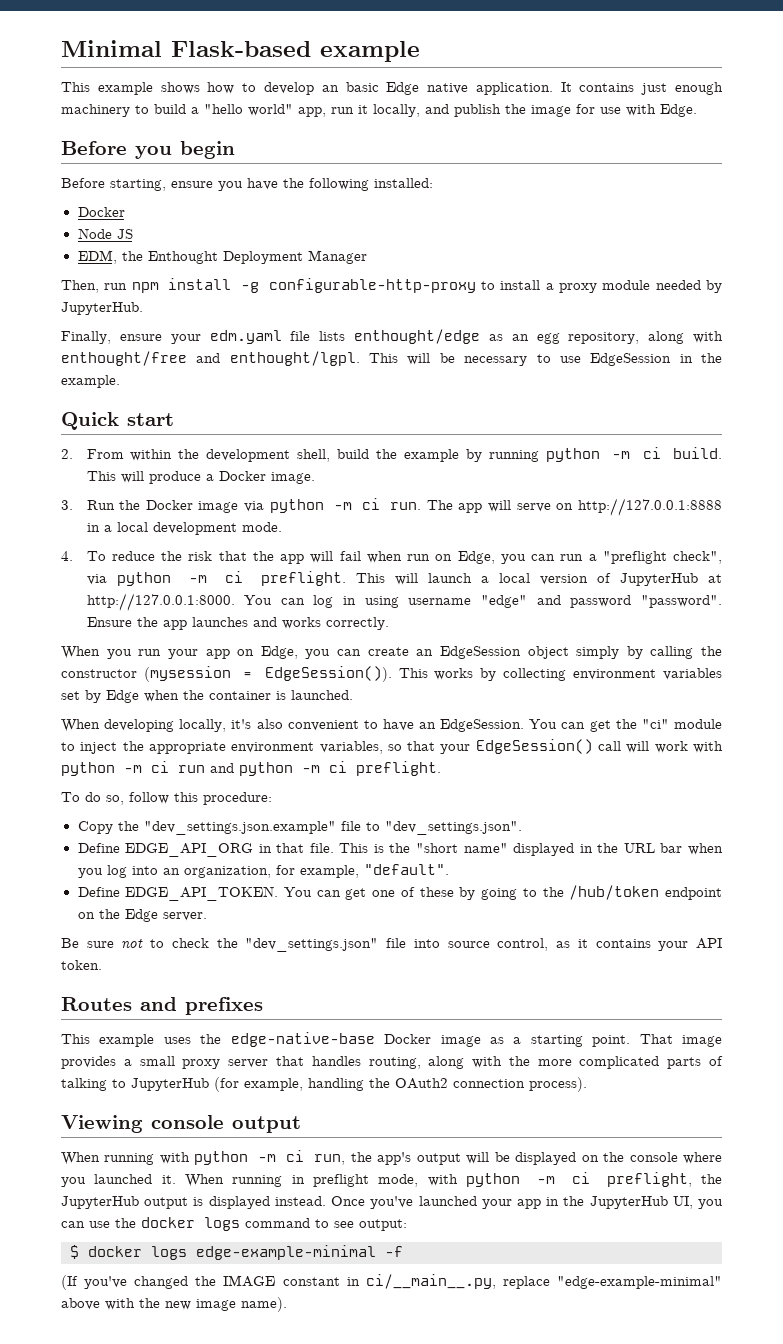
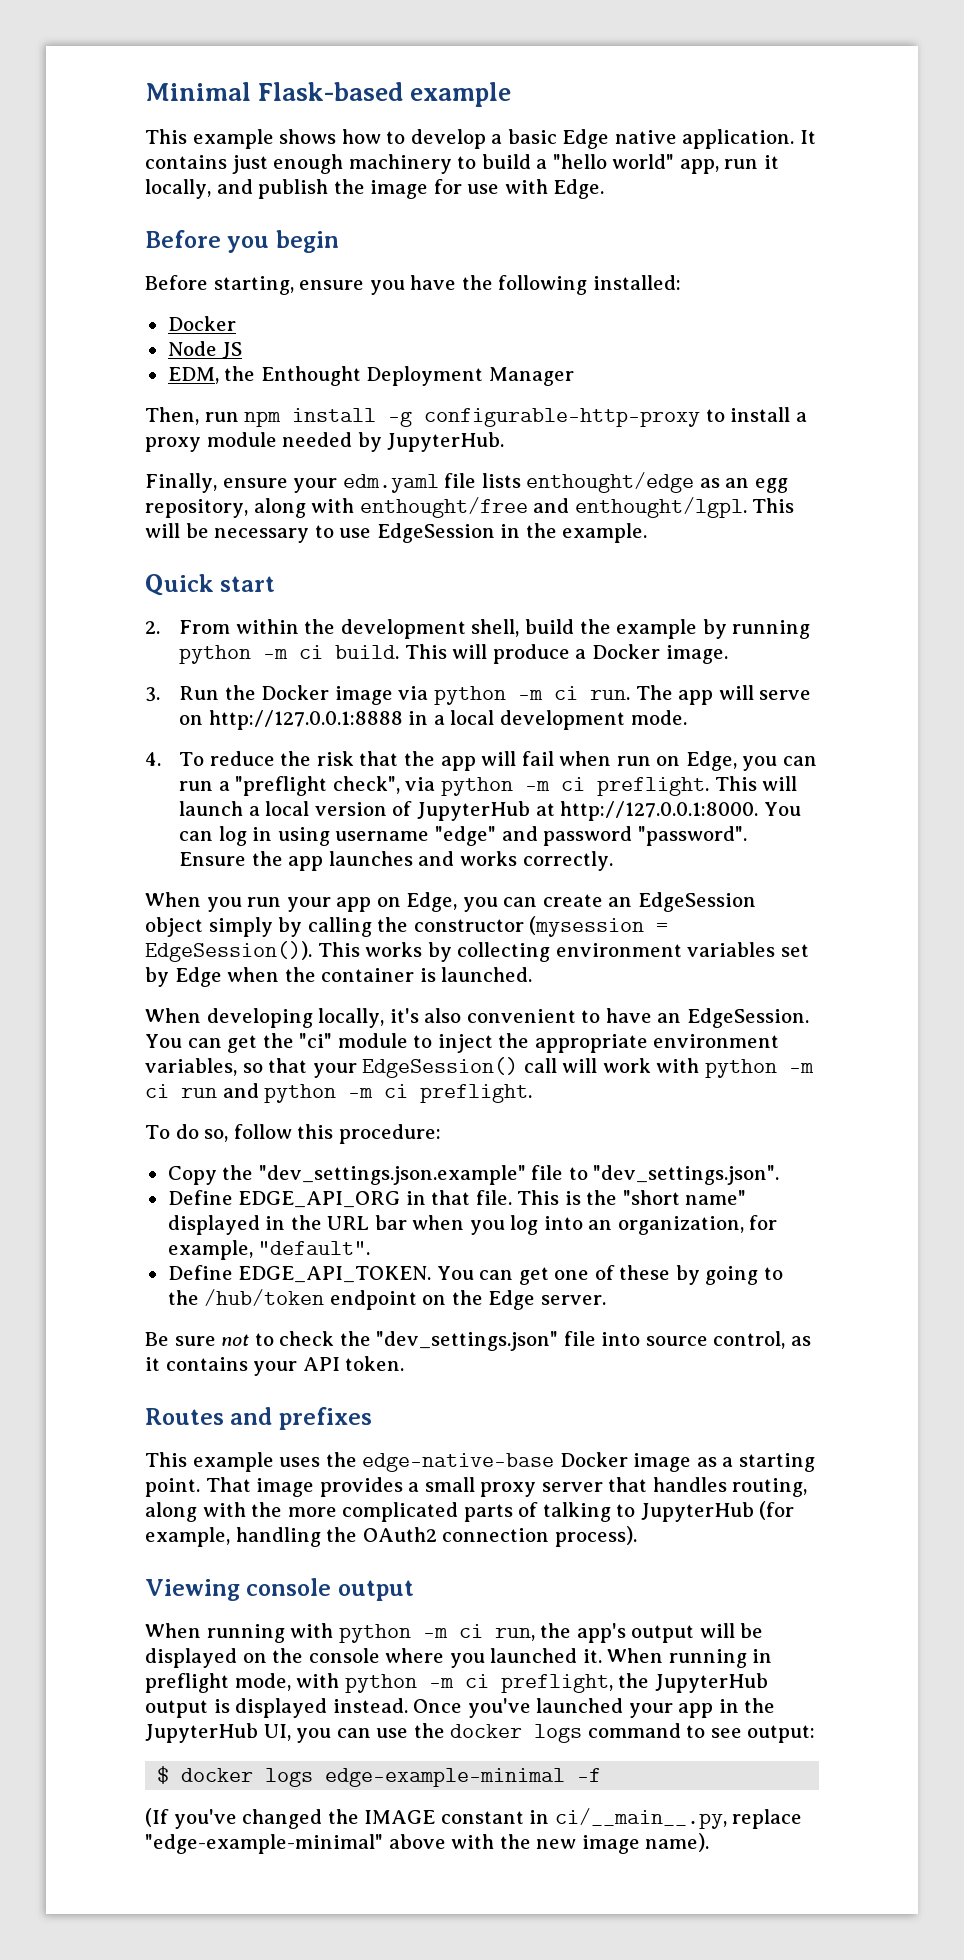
[321,85,339,92] an -> [491,134,503,144] a

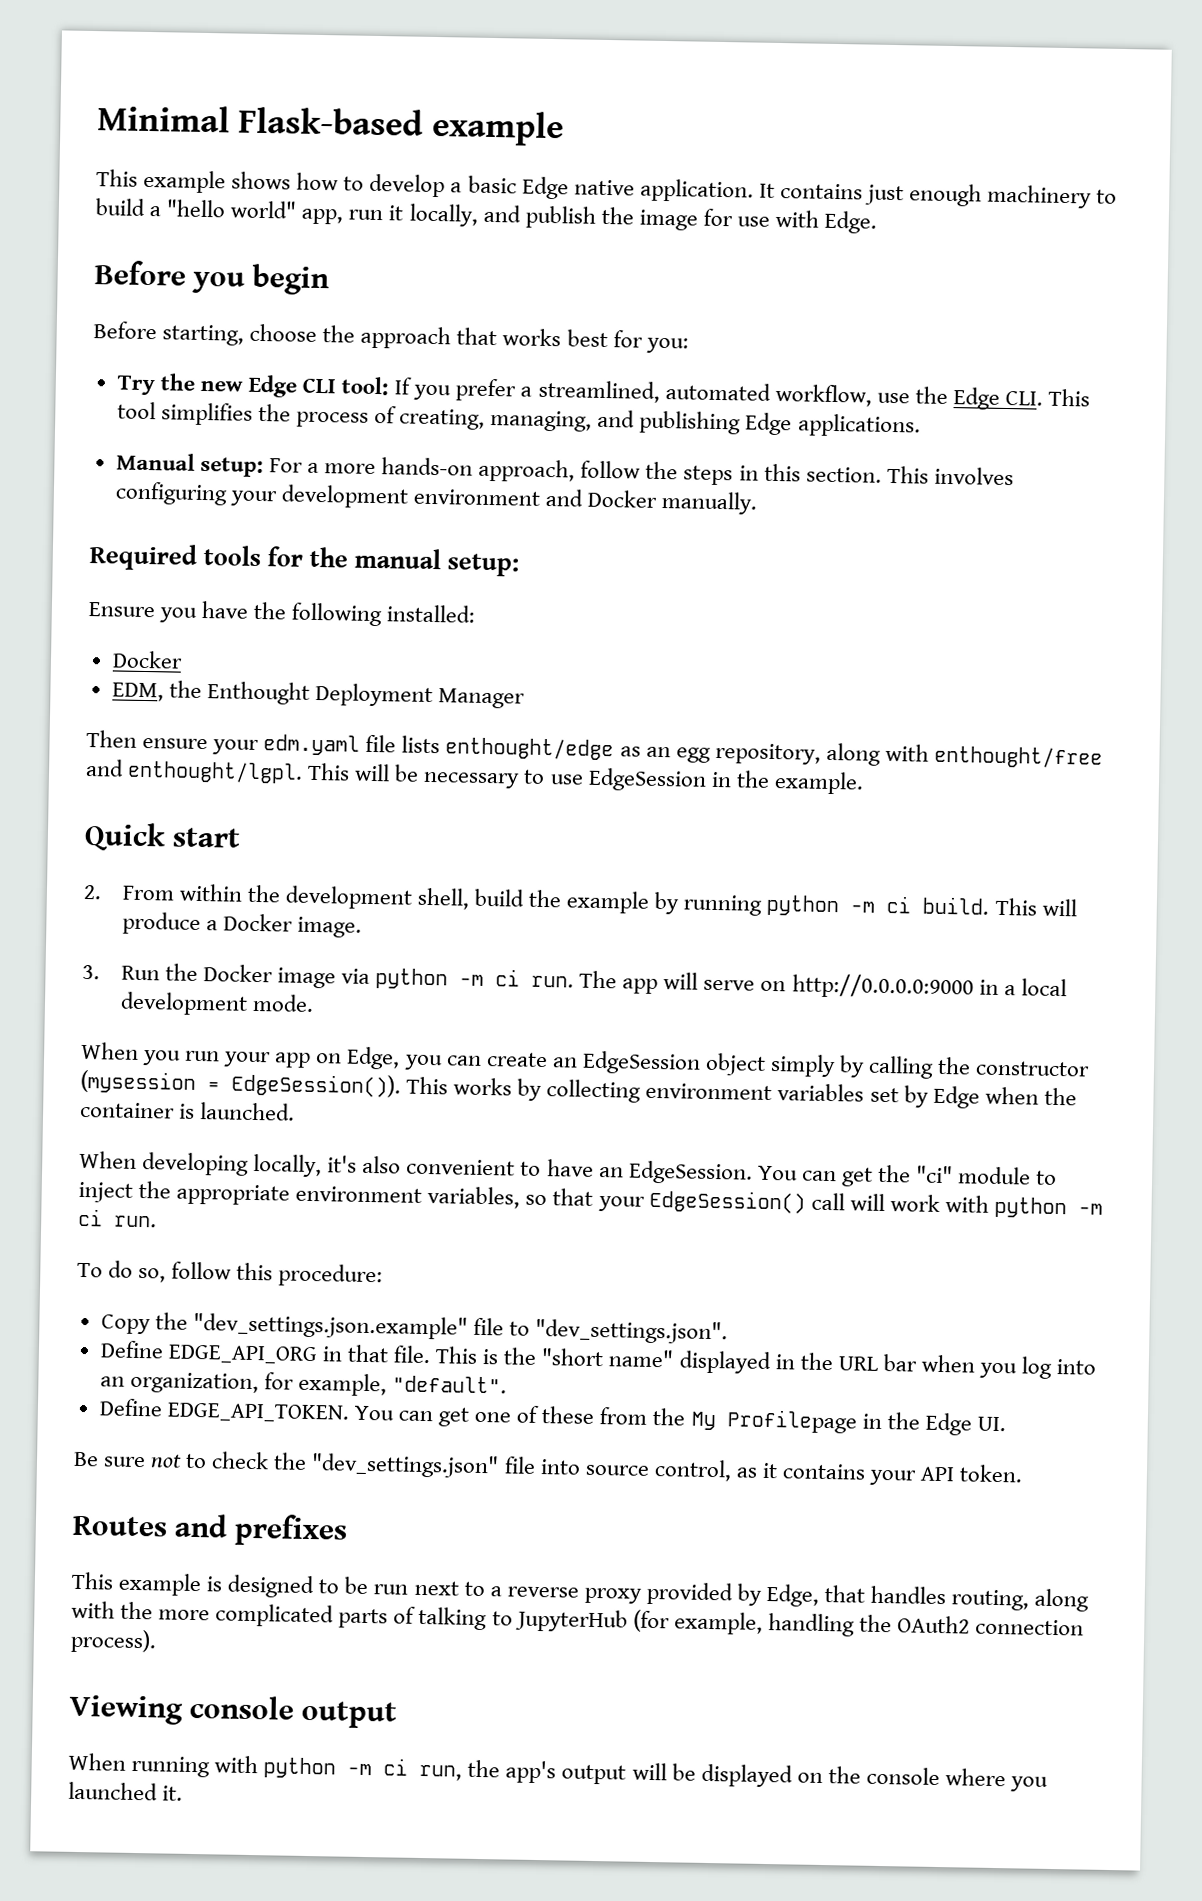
[299,280,365,290] ensure -> [249,323,689,354] [116,373,1091,410] [116,401,921,438] [115,452,1014,486] [114,481,759,515] [89,543,520,577] [88,602,155,618] choose the approach that works best for you: // Try the new Edge CLI tool: If you prefer a streamlined, automated workflow, use the Edge CLI. This tool simplifies the process of creating, managing, and publishing Edge applications. // Manual setup: For a more hands-on approach, follow the steps in this section. This involves configuring your development environment and Docker manually. // Required tools for the manual setup: // Ensure
[167,341,243,359] // Node JS -> (183, 659) none
[145,407,807,427] [145,432,505,452] [145,473,217,493] Then, run npm install -g configurable-http-proxy to install a proxy module needed by JupyterHub. // Finally, -> [86,729,137,748] Then
[208,710,403,730] http://127.0.0.1:8888 -> [791,973,974,1000] http://0.0.0.0:9000
[145,751,817,771] [179,776,798,796] [179,801,801,821] [179,826,747,846] [179,851,613,871] // 4. To reduce the risk that the app will fail when run on Edge, you can run a "preflight check", via python -m ci preflight. This will launch a local version of JupyterHub at http://127.0.0.1:8000. You can log in using username "edge" and password "password". Ensure the app launches and works correctly. -> (314, 1002) none
[181,1083,533,1103] run and python -m ci preflight. -> [114,1215,157,1228] run.
[675,1265,783,1285] [167,1289,606,1310] by going to the /hub/token endpoint on the Edge server. -> [599,1407,1006,1436] from the My Profilepage in the Edge UI.
[279,1452,815,1472] [145,1477,603,1497] uses the edge-native-base Docker image as a starting point. That image provides a small proxy server -> [206,1574,820,1607] is designed to be run next to a reverse proxy provided by Edge,
[607,1648,773,1668] [145,1673,768,1693] [145,1698,776,1718] [145,1723,816,1743] [157,1766,602,1787] [145,1808,803,1829] [145,1833,710,1854] When running in preflight mode, with python -m ci preflight, the JupyterHub output is displayed instead. Once you've launched your app in the JupyterHub UI, you can use the docker logs command to see output: // $ docker logs edge-example-minimal -f // (If you've changed the IMAGE constant in ci/__main__.py, replace "edge-example-minimal" above with the new image name). -> (184, 1793) none

